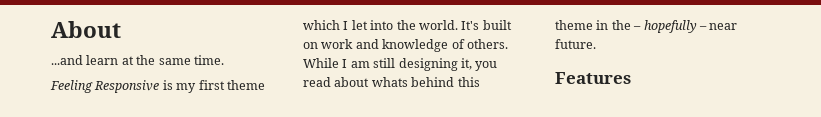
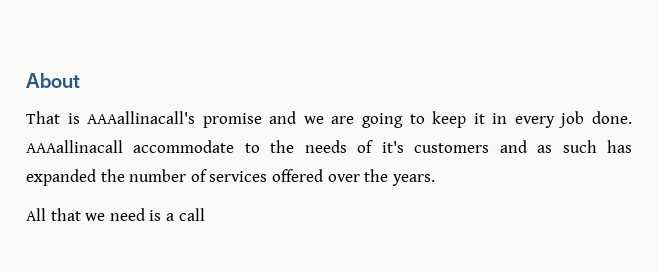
[51,55,224,65] [50,80,265,93] [303,20,512,30] [303,39,508,52] [303,58,498,71] [303,77,480,87] [555,20,738,33] [555,39,596,49] [555,72,631,84] ...and learn at the same time. // Feeling Responsive is my first theme which I let into the world. It's built on work and knowledge of others. While I am still designing it, you read about whats behind this theme in the – hopefully – near future. // Features -> [26,111,632,128] [26,140,632,153] [26,169,435,186] [26,208,205,221] That is AAAallinacall's promise and we are going to keep it in every job done. AAAallinacall accommodate to the needs of it's customers and as such has expanded the number of services offered over the years. // All that we need is a call

